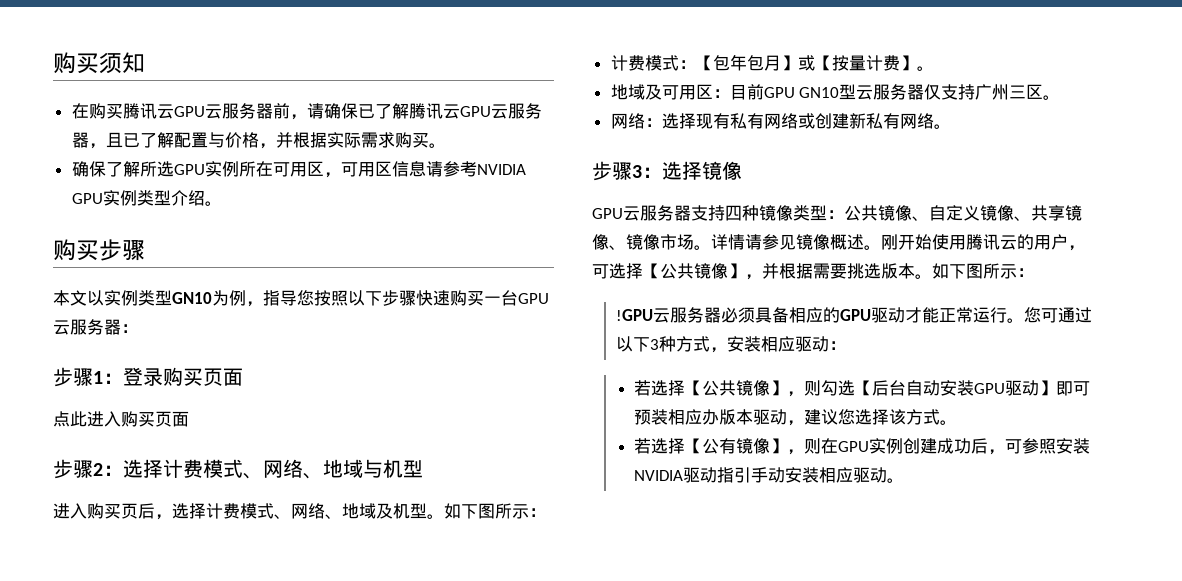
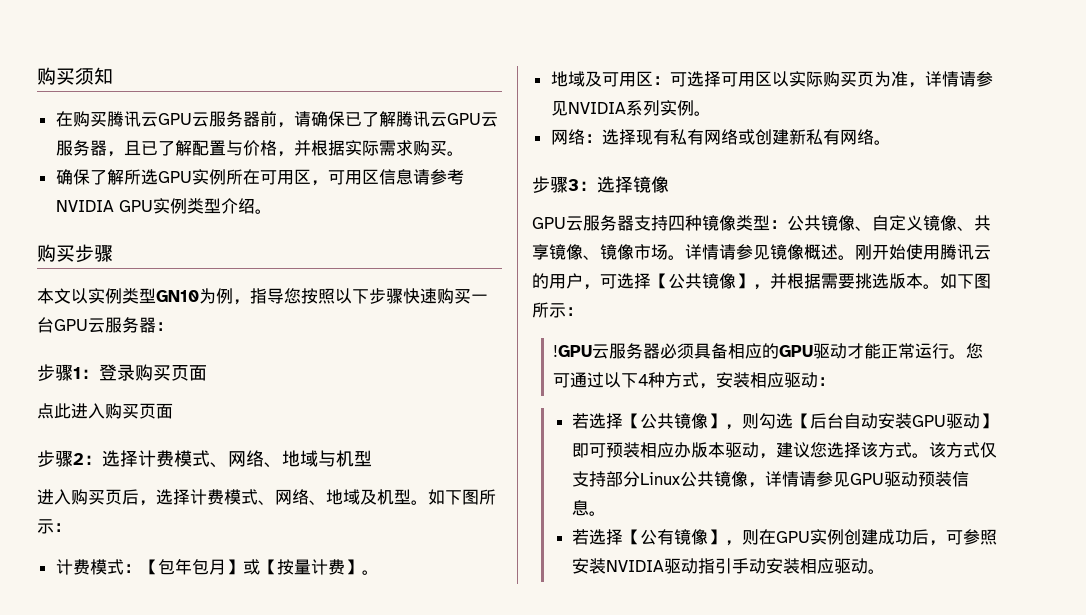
[729,84,1044,100] 目前GPU GN10型云服务器仅支持广州三区 -> [669,71,993,88] [550,100,694,116] 可选择可用区以实际购买页为准，详情请参见NVIDIA系列实例
[649,339,659,350] 3 -> [638,374,649,386] 4
(958, 422) none -> [928,442,997,458] [571,471,969,488] [571,500,606,516] 该方式仅支持部分Linux公共镜像，详情请参见GPU驱动预装信息。

